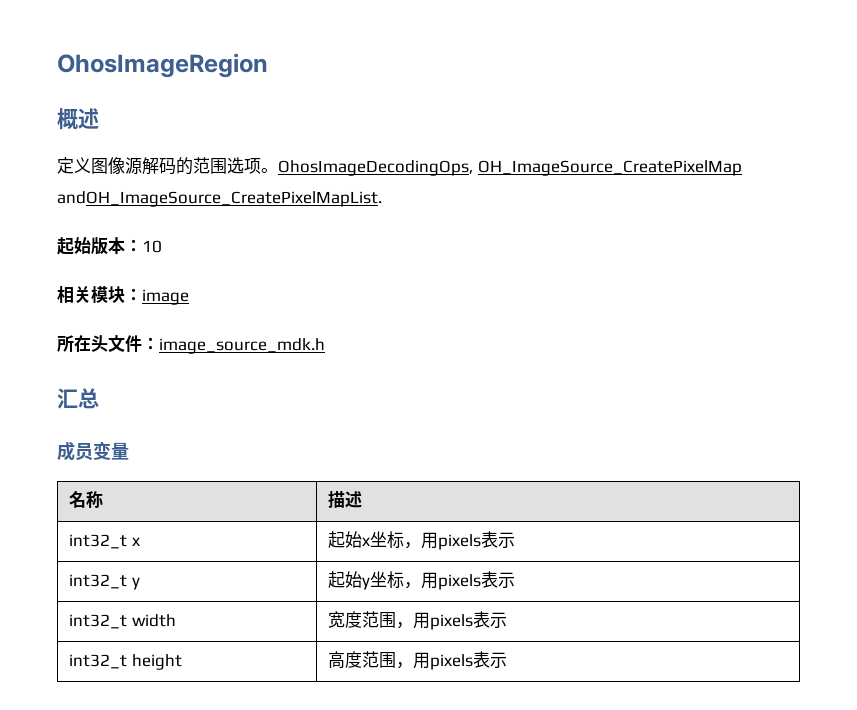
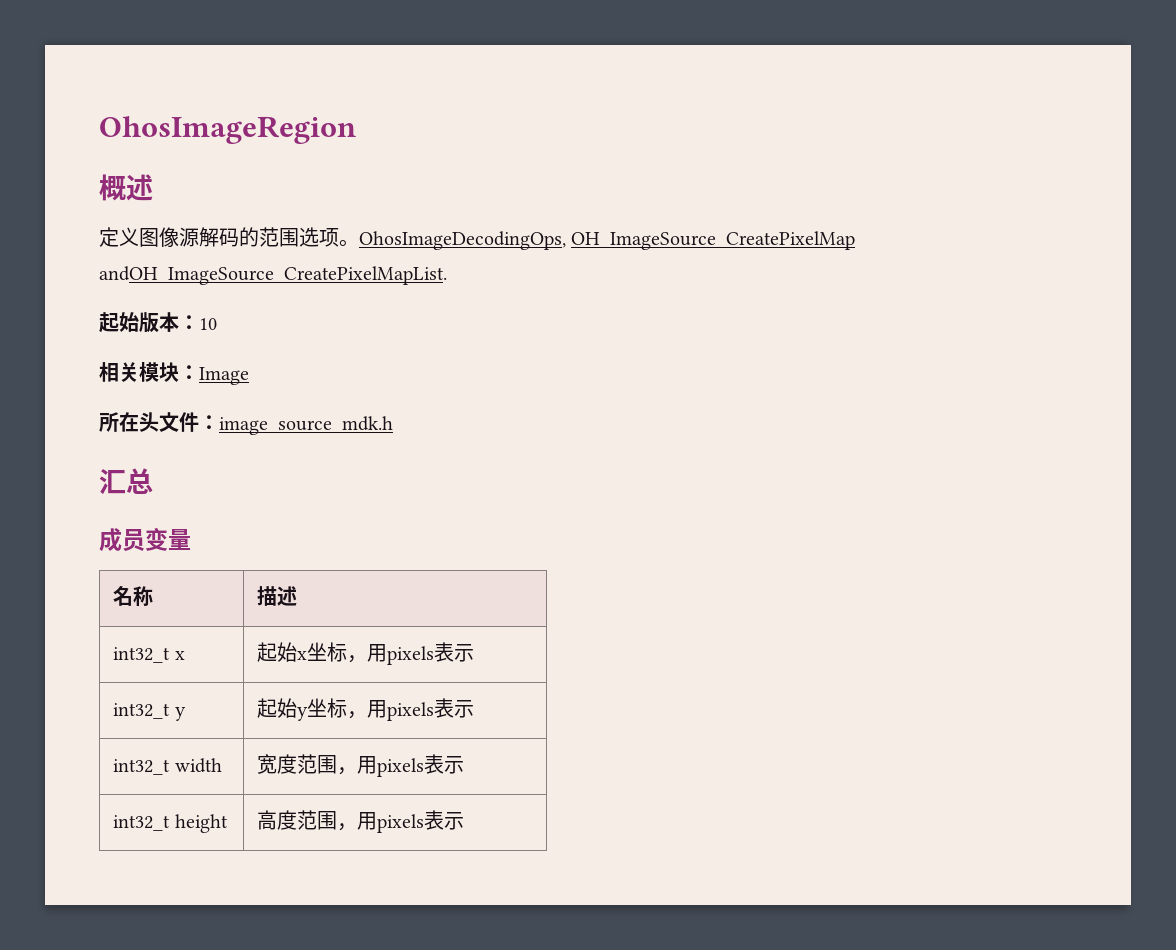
[142,289,189,305] image -> [199,367,249,385] Image

